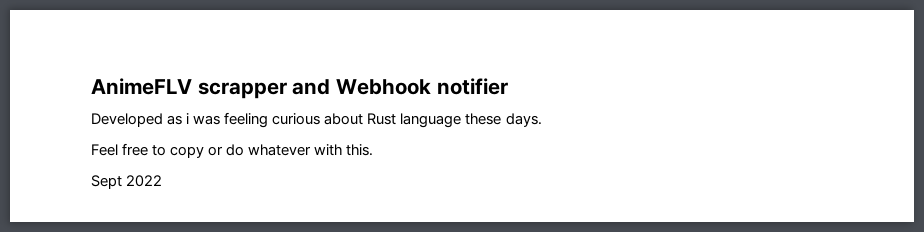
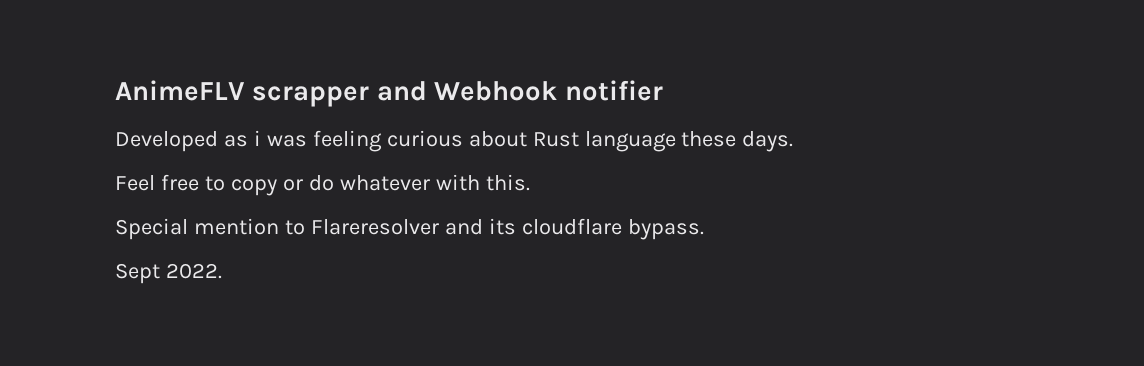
(374, 150) none -> [115,218,704,240] // Special mention to Flareresolver and its cloudflare bypass.
[126,175,163,187] 2022 -> [165,263,222,279] 2022.

